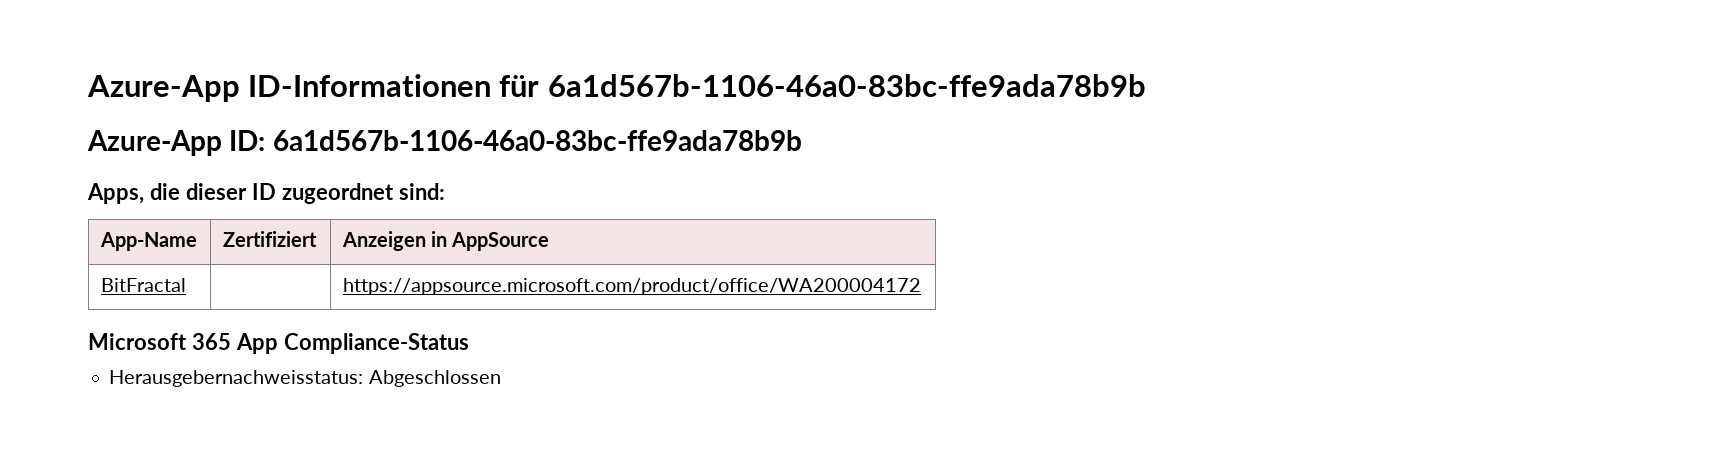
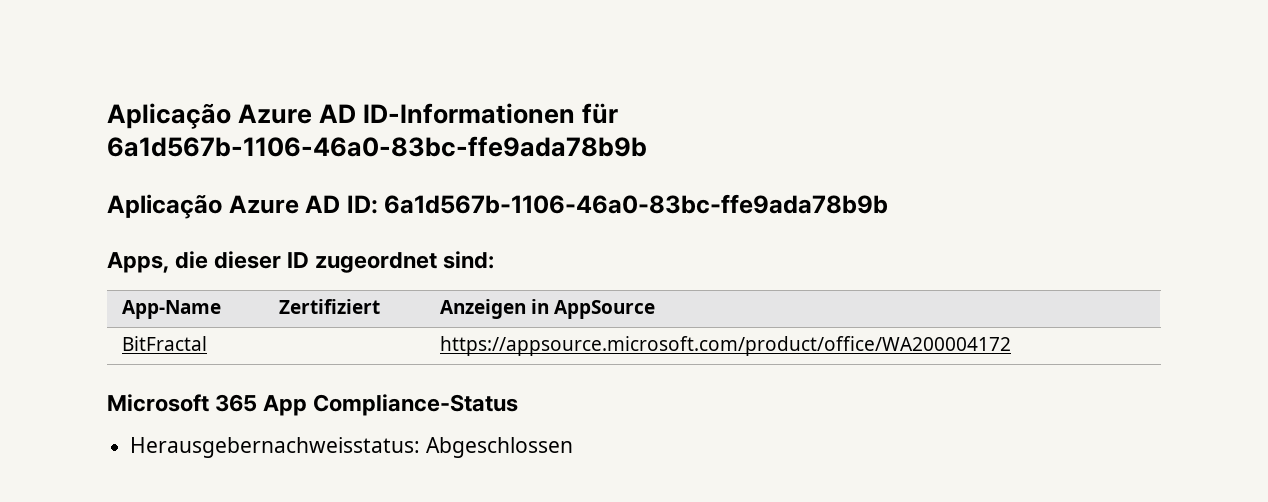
[87,75,240,102] Azure-App -> [107,103,357,129] Aplicação Azure AD
[87,130,222,156] Azure-App -> [107,194,341,219] Aplicação Azure AD

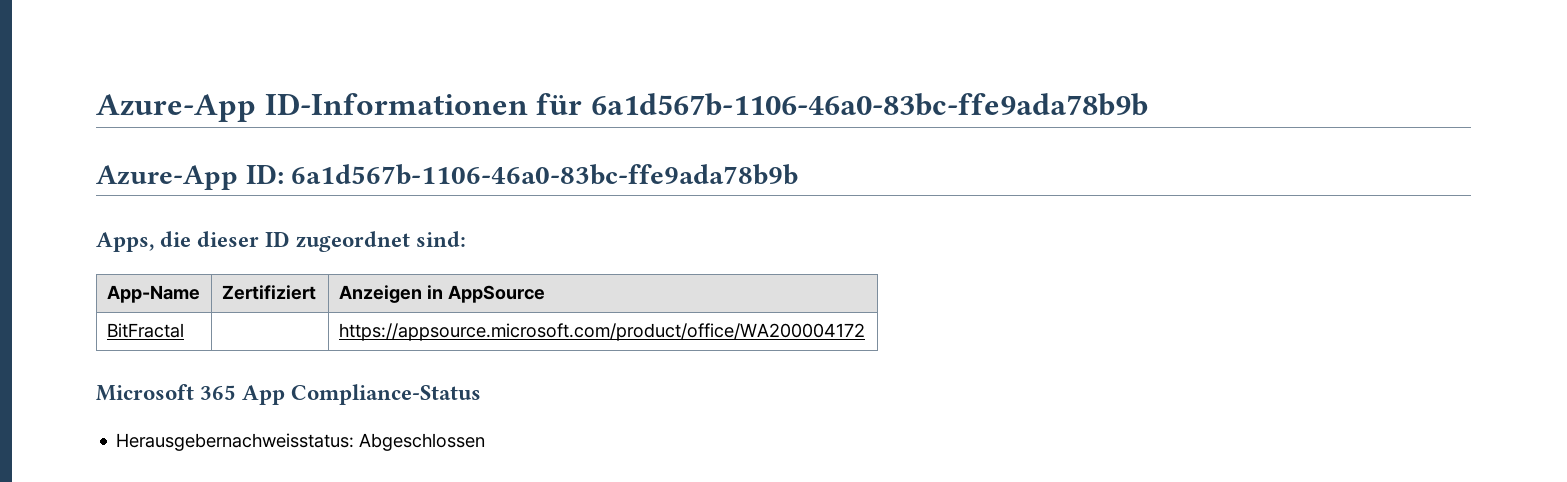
[107,103,357,129] Aplicação Azure AD -> [96,94,256,122] Azure-App
[107,194,341,219] Aplicação Azure AD -> [96,165,238,190] Azure-App

